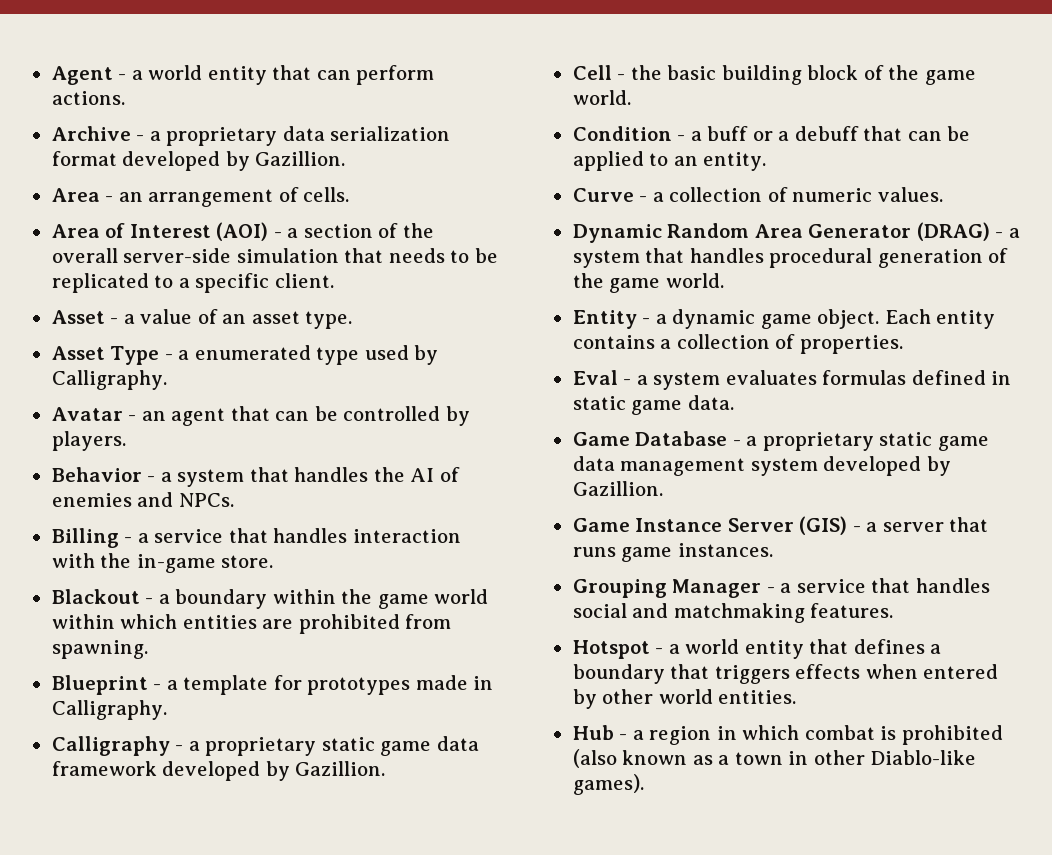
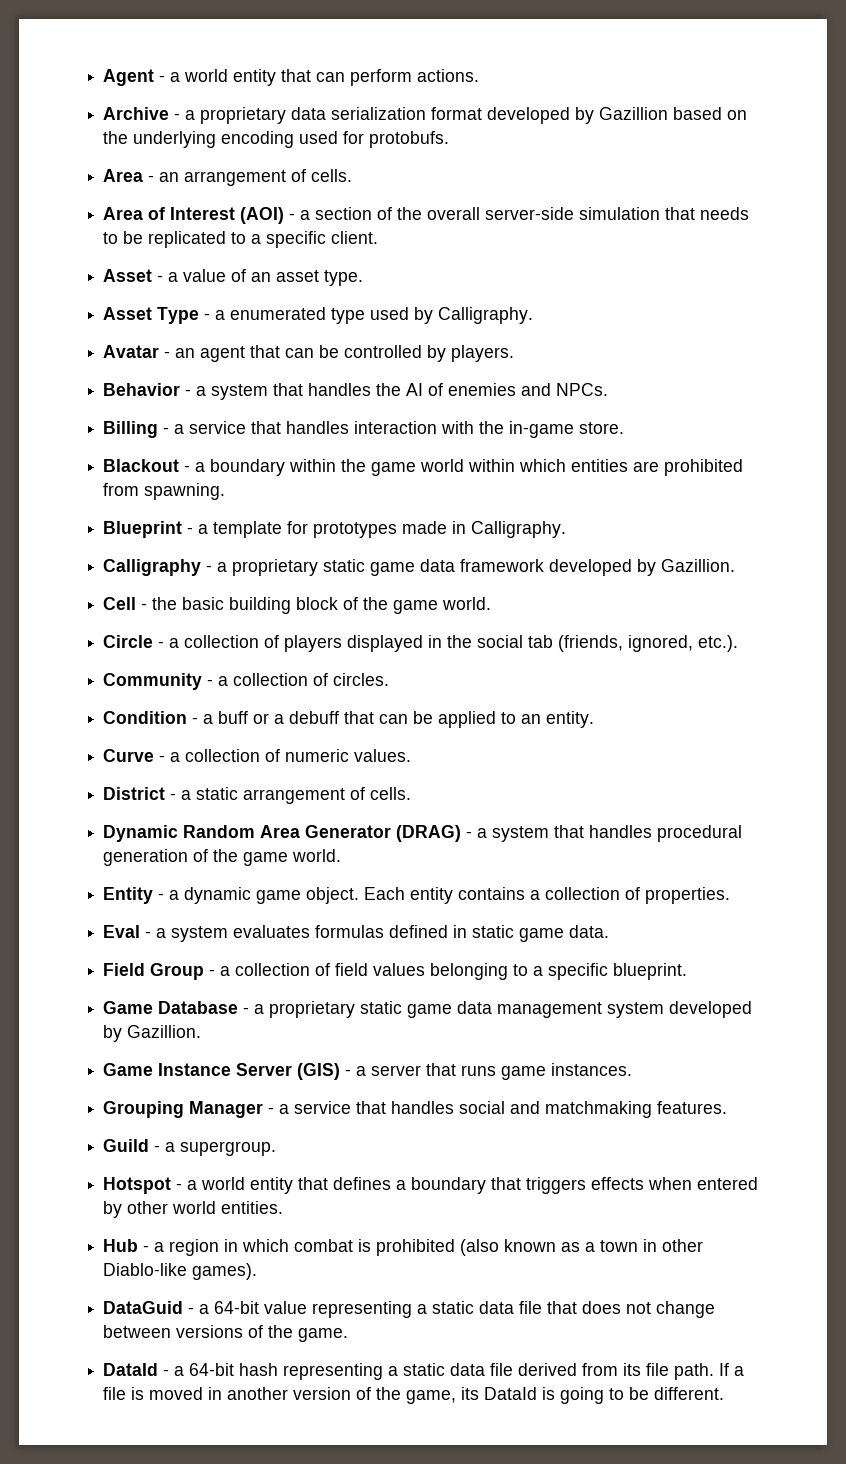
[255,151,346,166] Gazillion. -> [599,107,748,120] [103,131,450,148] Gazillion based on the underlying encoding used for protobufs.
(631, 97) none -> [103,635,739,652] [103,673,390,690] // Circle - a collection of players displayed in the social tab (friends, ignored, etc.). // Community - a collection of circles.
(943, 194) none -> [103,787,412,804] // District - a static arrangement of cells.
(734, 402) none -> [103,963,688,980] // Field Group - a collection of field values belonging to a specific blueprint.
(894, 610) none -> [103,1139,277,1156] // Guild - a supergroup.
(644, 784) none -> [103,1301,716,1318] [103,1325,349,1342] [103,1363,745,1380] [103,1387,725,1404] // DataGuid - a 64-bit value representing a static data file that does not change between versions of the game. // DataId - a 64-bit hash representing a static data file derived from its file path. If a file is moved in another version of the game, its DataId is going to be different.

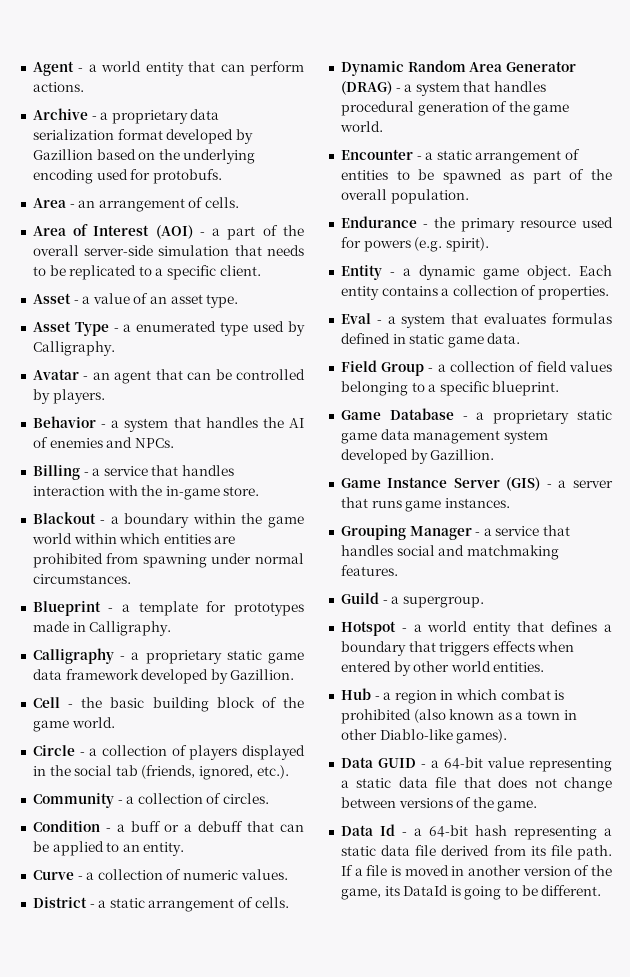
[315,207,373,220] section -> [227,226,256,240] part
[144,483,226,500] spawning. -> [142,553,304,568] [32,574,131,584] spawning under normal circumstances.
(342, 855) none -> [340,149,581,164] [340,169,612,184] [340,189,469,204] [340,216,613,232] [340,237,489,252] // Encounter - a static arrangement of entities to be spawned as part of the overall population. // Endurance - the primary resource used for powers (e.g. spirit).
(229, 934) none -> [451,313,479,324] that
[103,1301,184,1314] DataGuid -> [340,757,416,768] Data GUID
[103,1363,159,1376] DataId -> [340,824,395,836] Data Id

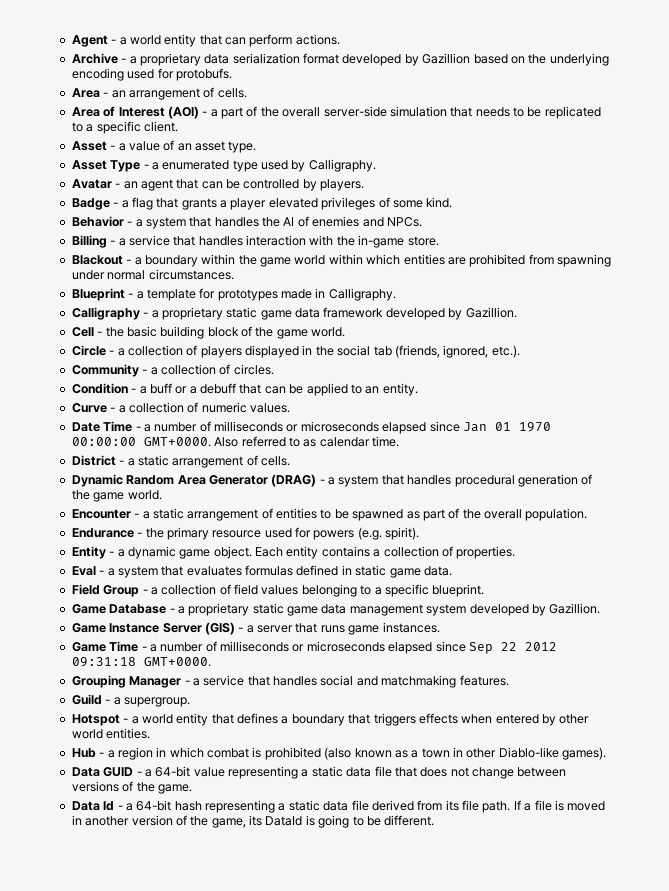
(105, 396) none -> [71,197,453,210] // Badge - a flag that grants a player elevated privileges of some kind.
(288, 874) none -> [71,421,551,434] [71,436,399,447] // Date Time - a number of milliseconds or microseconds elapsed since Jan 01 1970 00:00:00 GMT+0000. Also referred to as calendar time.
(510, 503) none -> [71,641,557,654] [71,657,211,667] // Game Time - a number of milliseconds or microseconds elapsed since Sep 22 2012 09:31:18 GMT+0000.

